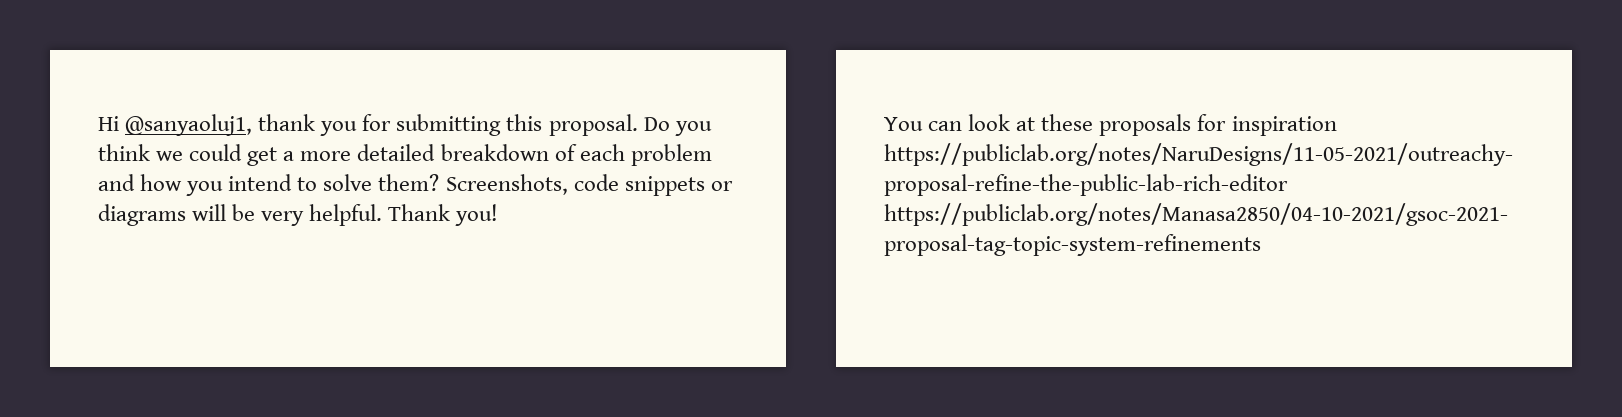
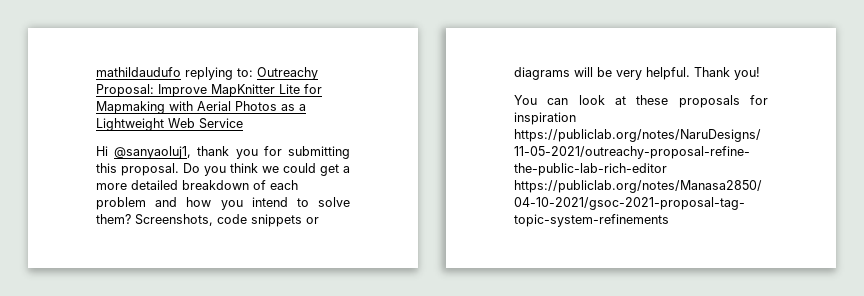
(98, 123) none -> [96,67,318,80] [96,84,322,97] [96,101,306,114] [96,118,243,131] mathildaudufo replying to: Outreachy Proposal: Improve MapKnitter Lite for Mapmaking with Aerial Photos as a Lightweight Web Service //

